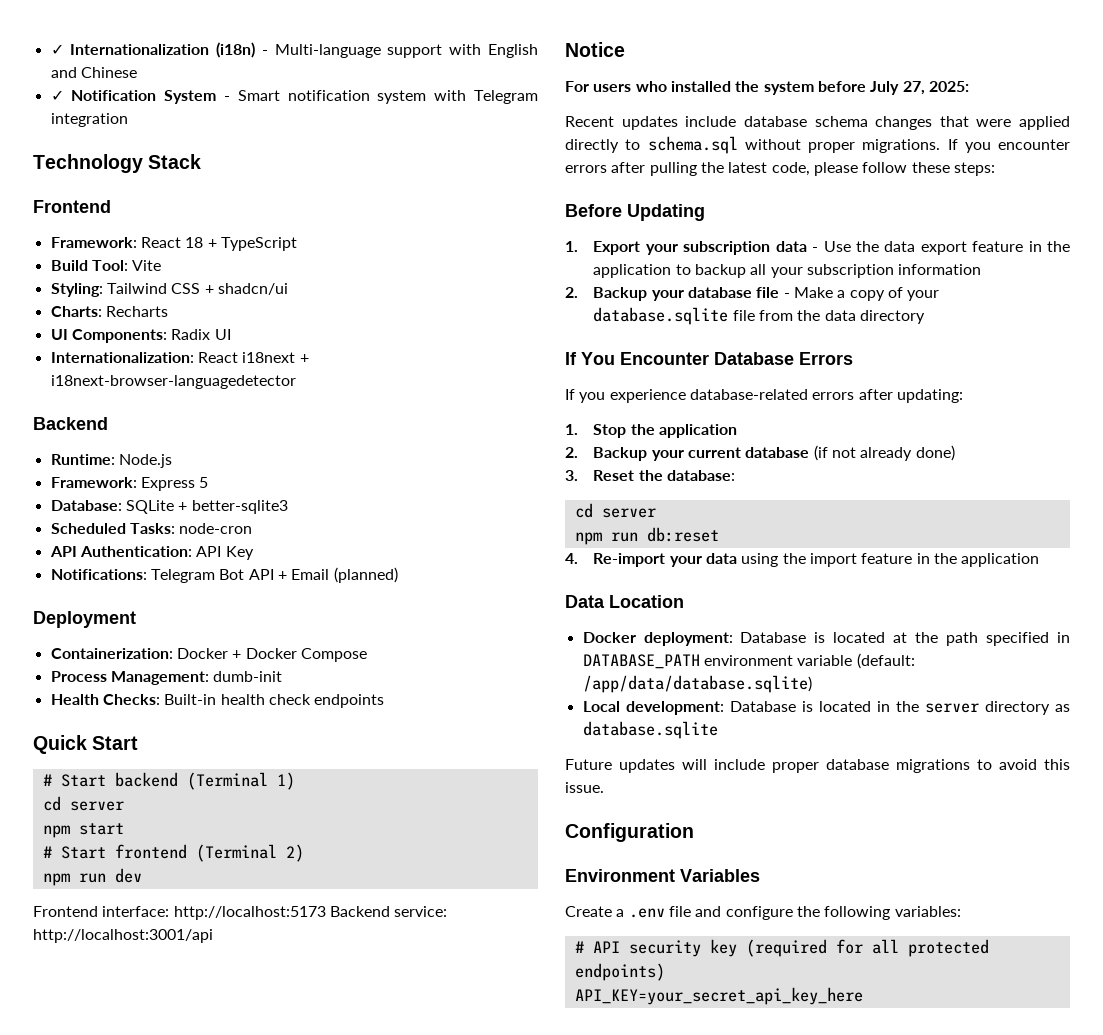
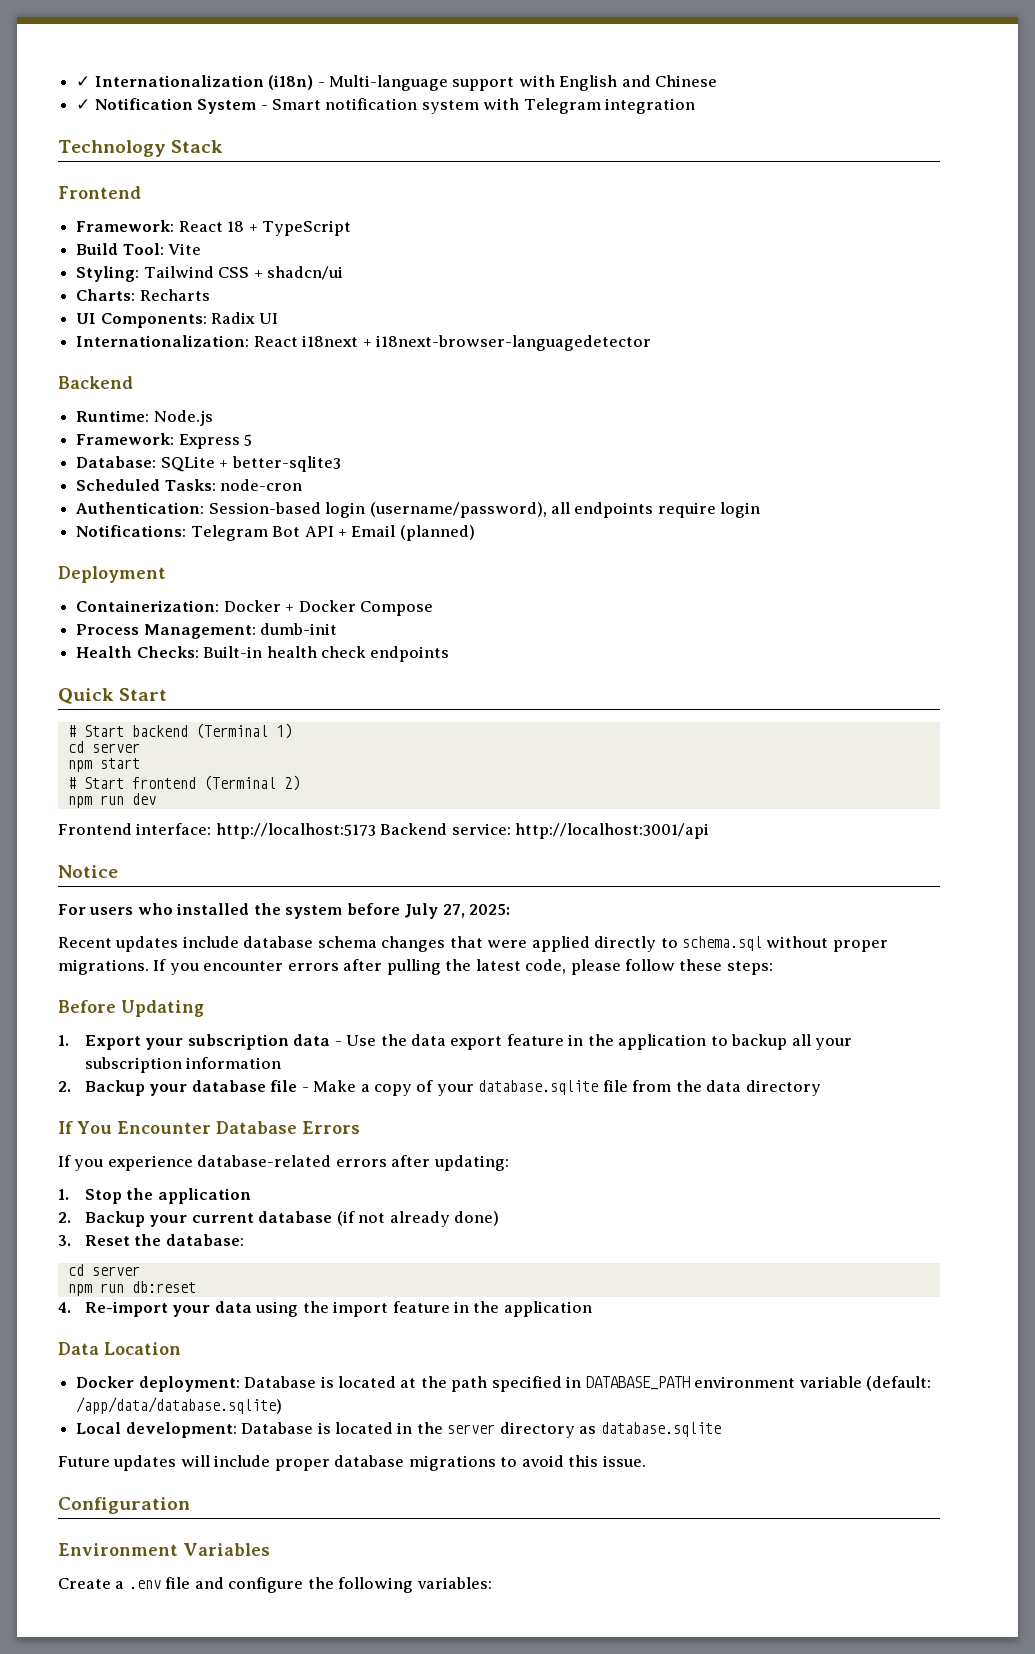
[49,546,254,560] API Authentication: API Key -> [76,502,761,518] Authentication: Session-based login (username/password), all endpoints require login
[574,939,989,957] [574,963,665,981] [574,987,863,1005] // # API security key (required for all protected endpoints) // API_KEY=your_secret_api_key_here -> (492, 1583) none

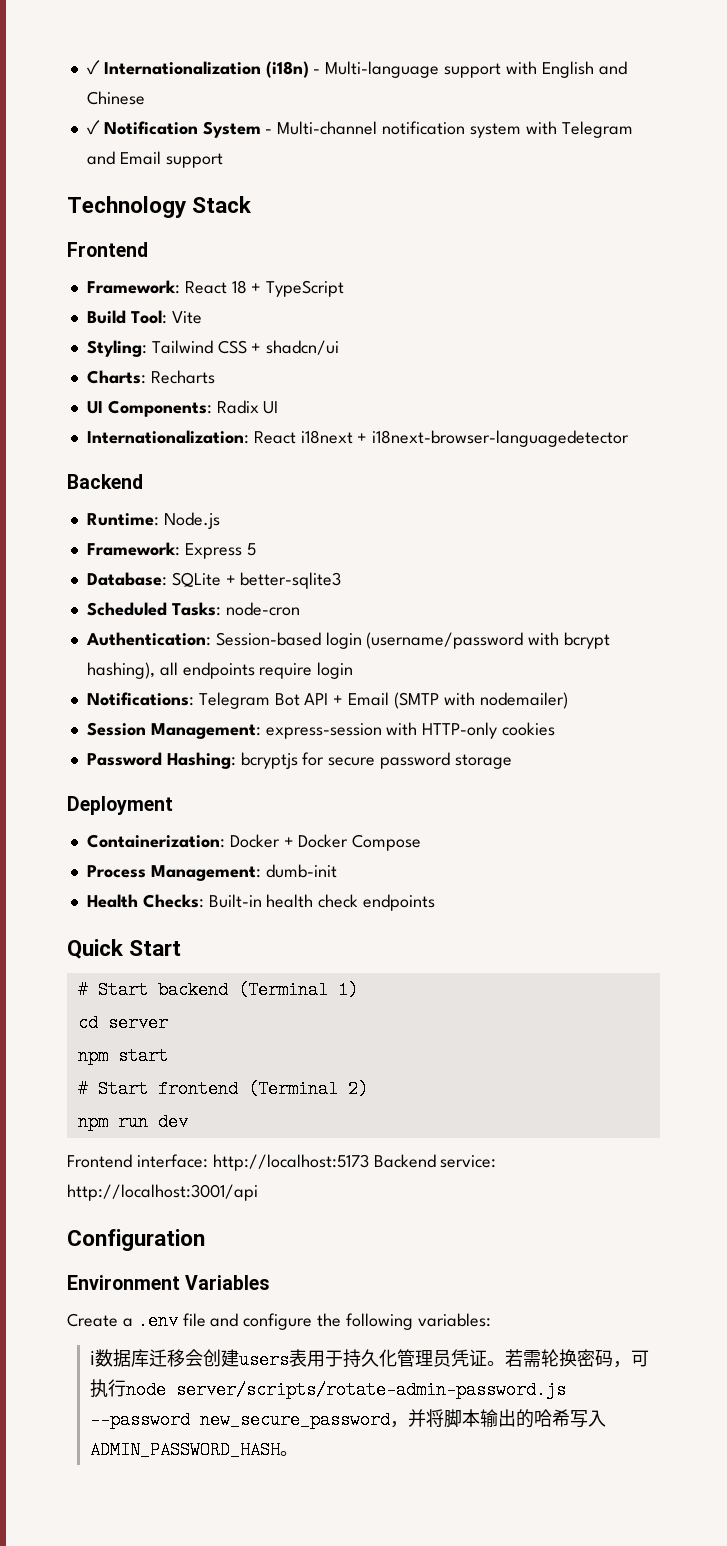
[271,99,321,110] Smart -> [277,121,378,135] Multi-channel
[605,98,696,114] integration -> [86,151,223,168] and Email support
[369,502,547,518] (username/password), -> [366,632,611,649] [86,662,155,679] (username/password with bcrypt hashing),
[399,525,475,541] (planned) -> [393,692,568,709] [86,722,556,739] [86,752,512,769] (SMTP with nodemailer) // Session Management: express-session with HTTP-only cookies // Password Hashing: bcryptjs for secure password storage
[58,865,118,878] [58,903,511,919] [58,936,888,952] [58,959,773,975] [58,1000,204,1017] [58,1034,853,1050] [84,1057,282,1073] [58,1080,821,1096] [58,1121,360,1134] [58,1155,509,1171] [58,1188,251,1204] [58,1211,500,1227] [58,1234,244,1246] [67,1264,140,1276] [67,1281,196,1296] [58,1301,592,1317] [58,1342,181,1355] [76,1376,932,1392] [76,1397,283,1414] [76,1422,721,1438] [58,1455,646,1471] // Notice // For users who installed the system before July 27, 2025: // Recent updates include database schema changes that were applied directly to schema.sql without proper migrations. If you encounter errors after pulling the latest code, please follow these steps: // Before Updating // 1. Export your subscription data - Use the data export feature in the application to backup all your subscription information // 2. Backup your database file - Make a copy of your database.sqlite file from the data directory // If You Encounter Database Errors // If you experience database-related errors after updating: // 1. Stop the application // 2. Backup your current database (if not already done) // 3. Reset the database: // cd server // npm run db:reset // 4. Re-import your data using the import feature in the application // Data Location // Docker deployment: Database is located at the path specified in DATABASE_PATH environment variable (default: /app/data/database.sqlite) // Local development: Database is located in the server directory as database.sqlite // Future updates will include proper database migrations to avoid this issue. -> (258, 1192) none
(492, 1583) none -> [89,1349,649,1369] [89,1379,566,1399] [89,1409,606,1429] [89,1441,298,1459] // ℹ数据库迁移会创建users表用于持久化管理员凭证。若需轮换密码，可执行node server/scripts/rotate-admin-password.js --password new_secure_password，并将脚本输出的哈希写入ADMIN_PASSWORD_HASH。

